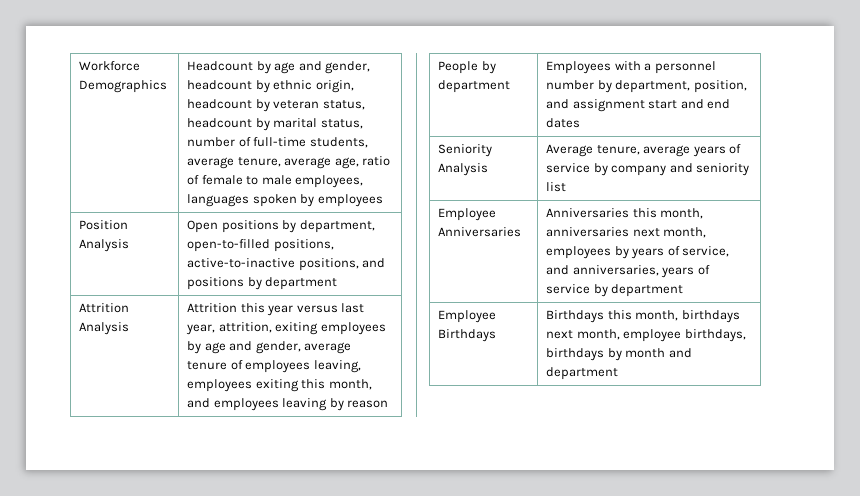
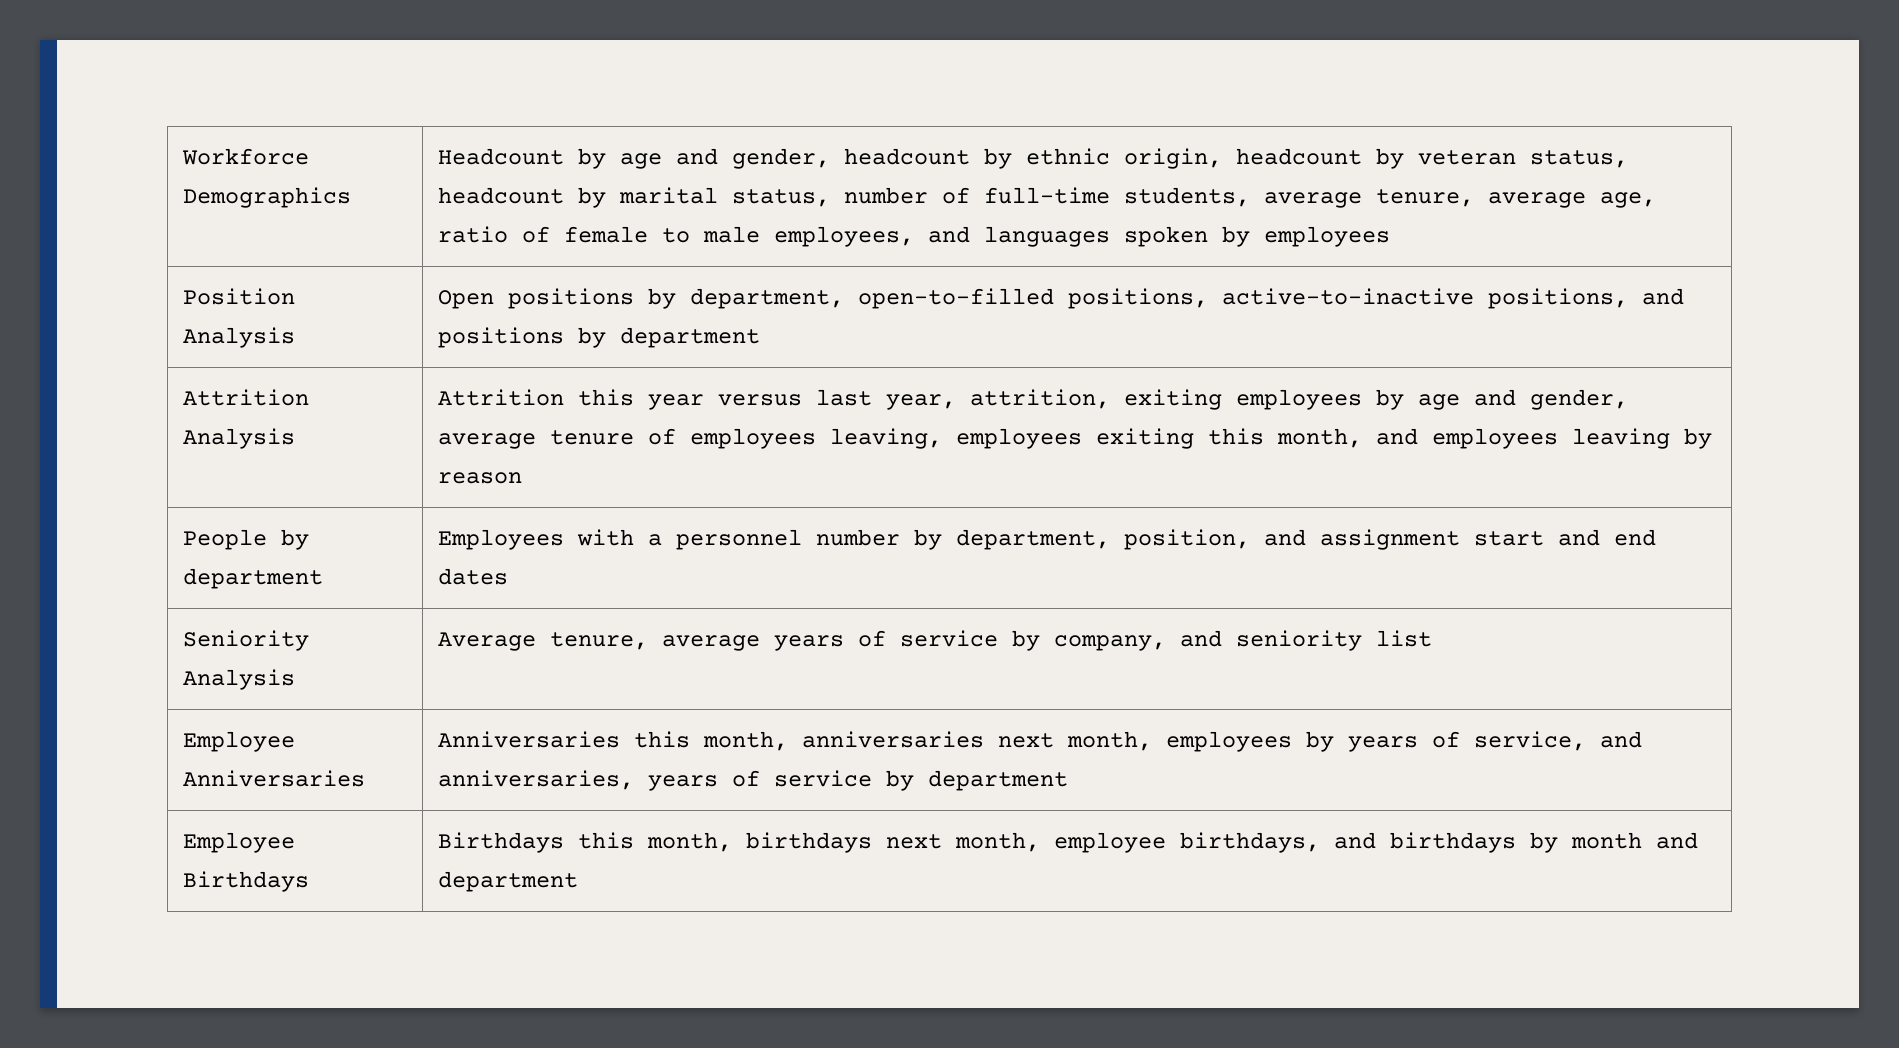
(364, 181) none -> [928,226,971,243] and
[611,165,667,176] company -> [1054,635,1167,651] company,
(746, 335) none -> [1334,832,1377,849] and

